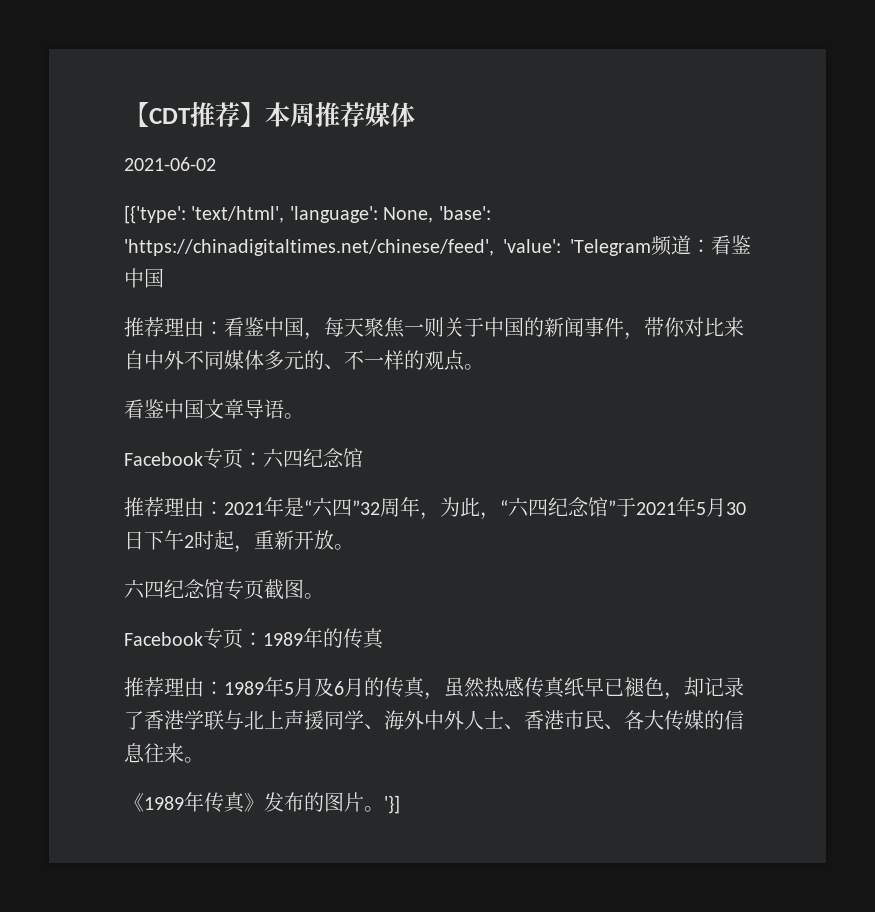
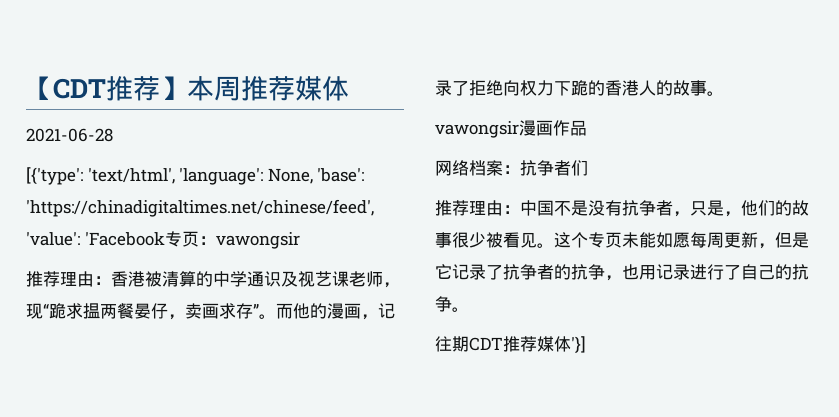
[124,157,216,171] 2021-06-02 -> [26,128,113,142] 2021-06-28
[570,235,751,256] [124,268,164,288] [124,317,744,340] [124,350,484,371] [124,399,304,419] [124,448,363,469] [124,497,746,520] [124,530,354,553] [124,579,324,600] [124,628,384,649] [124,676,744,700] [124,710,744,730] [124,743,204,763] [124,792,384,813] 'Telegram频道：看鉴中国 // 推荐理由：看鉴中国，每天聚焦一则关于中国的新闻事件，带你对比来自中外不同媒体多元的、不一样的观点。 // 看鉴中国文章导语。 // Facebook专页：六四纪念馆 // 推荐理由：2021年是“六四”32周年，为此，“六四纪念馆”于2021年5月30日下午2时起，重新开放。 // 六四纪念馆专页截图。 // Facebook专页：1989年的传真 // 推荐理由：1989年5月及6月的传真，虽然热感传真纸早已褪色，却记录了香港学联与北上声援同学、海外中外人士、香港市民、各大传媒的信息往来。 // 《1989年传真》发布的图片。 -> [84,231,300,249] [26,271,400,288] [26,303,395,320] [435,80,724,96] [435,120,587,138] [435,160,588,176] [435,200,809,217] [435,232,809,249] [435,264,809,281] [435,296,469,312] [435,336,571,352] 'Facebook专页：vawongsir // 推荐理由：香港被清算的中学通识及视艺课老师，现“跪求揾两餐晏仔，卖画求存”。而他的漫画，记录了拒绝向权力下跪的香港人的故事。 // vawongsir漫画作品 // 网络档案：抗争者们 // 推荐理由：中国不是没有抗争者，只是，他们的故事很少被看见。这个专页未能如愿每周更新，但是它记录了抗争者的抗争，也用记录进行了自己的抗争。 // 往期CDT推荐媒体

